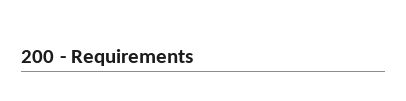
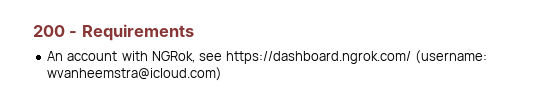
(194, 57) none -> [47,50,487,64] [47,67,223,81] // An account with NGRok, see https://dashboard.ngrok.com/ (username: wvanheemstra@icloud.com)

